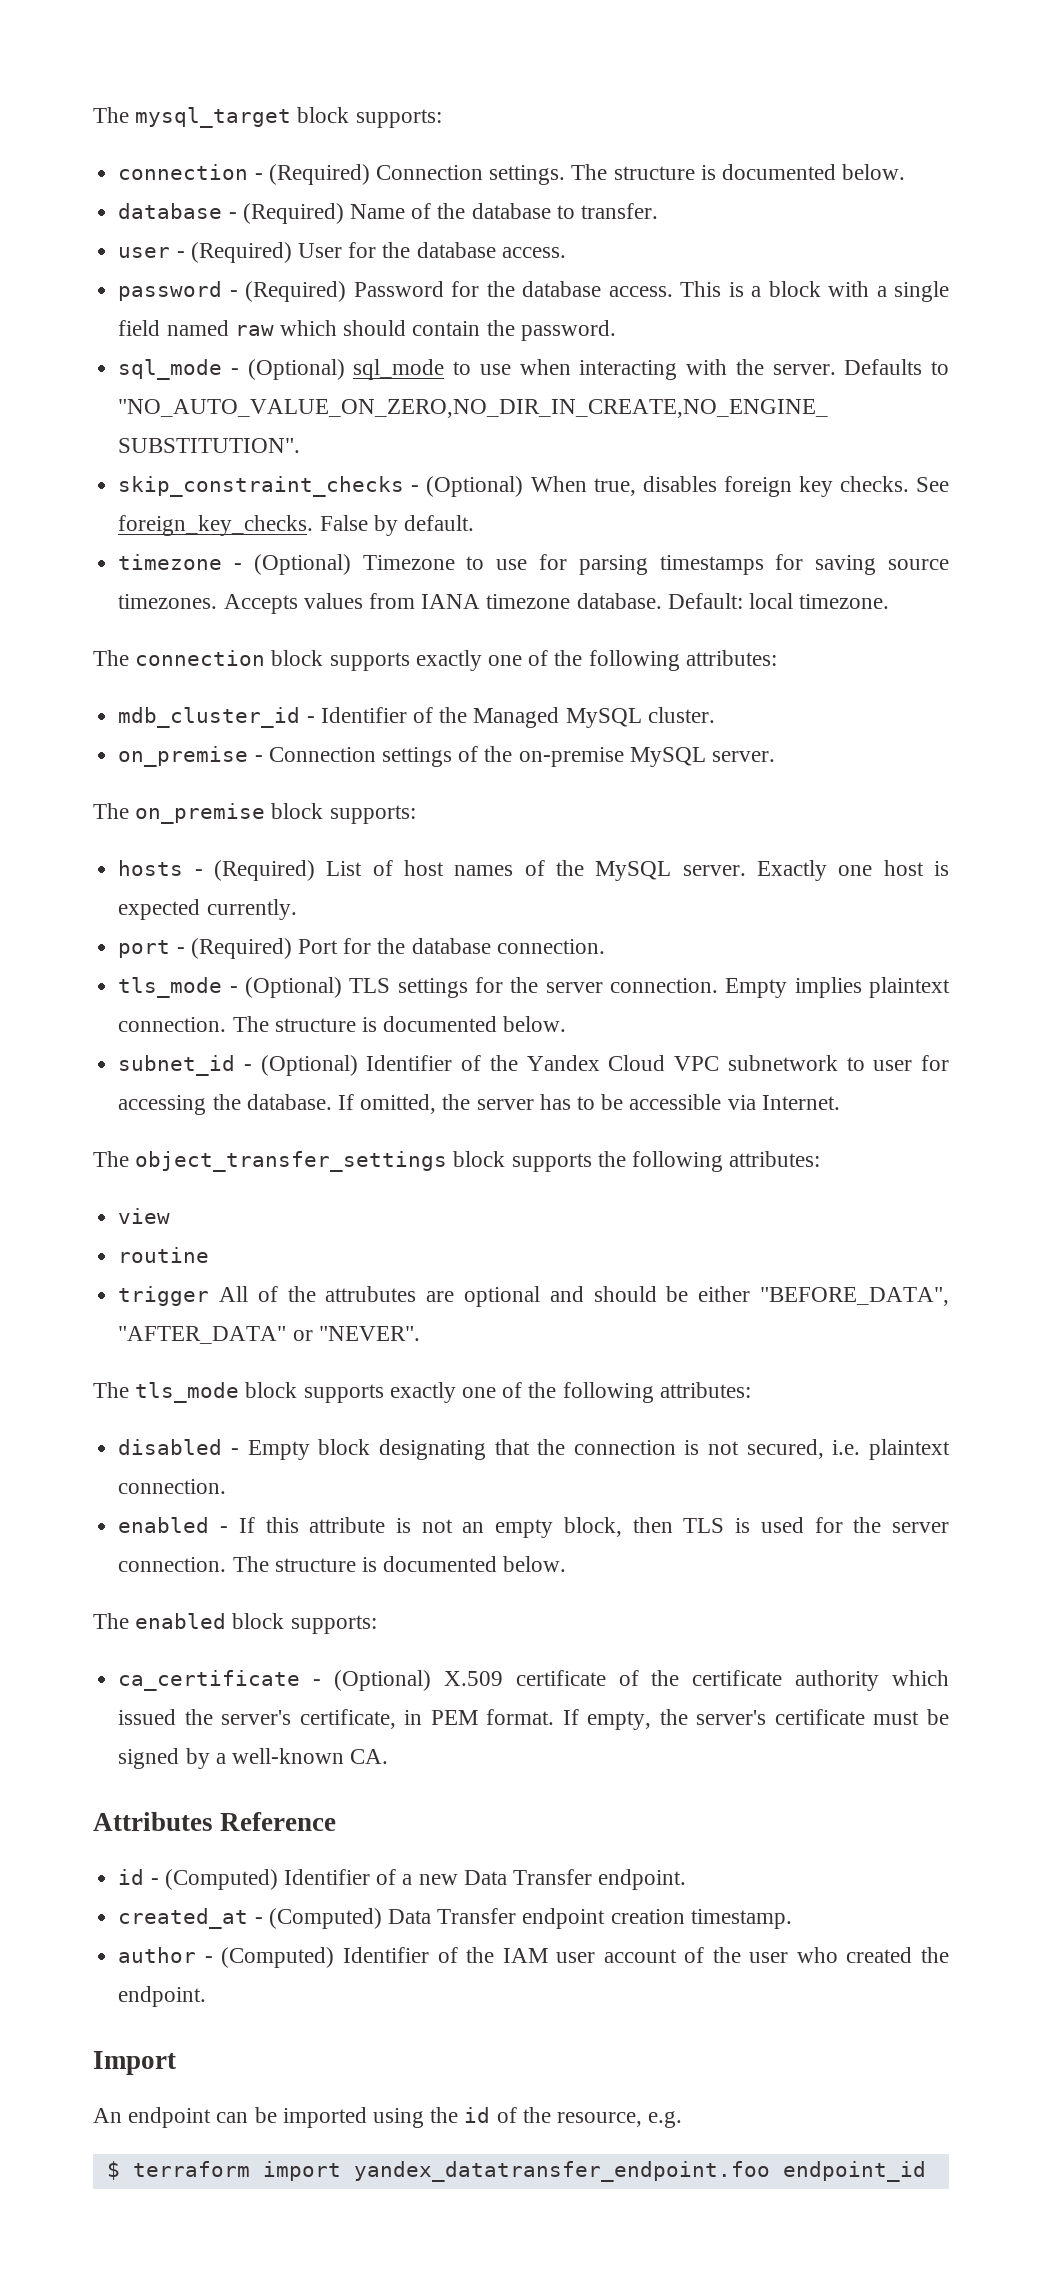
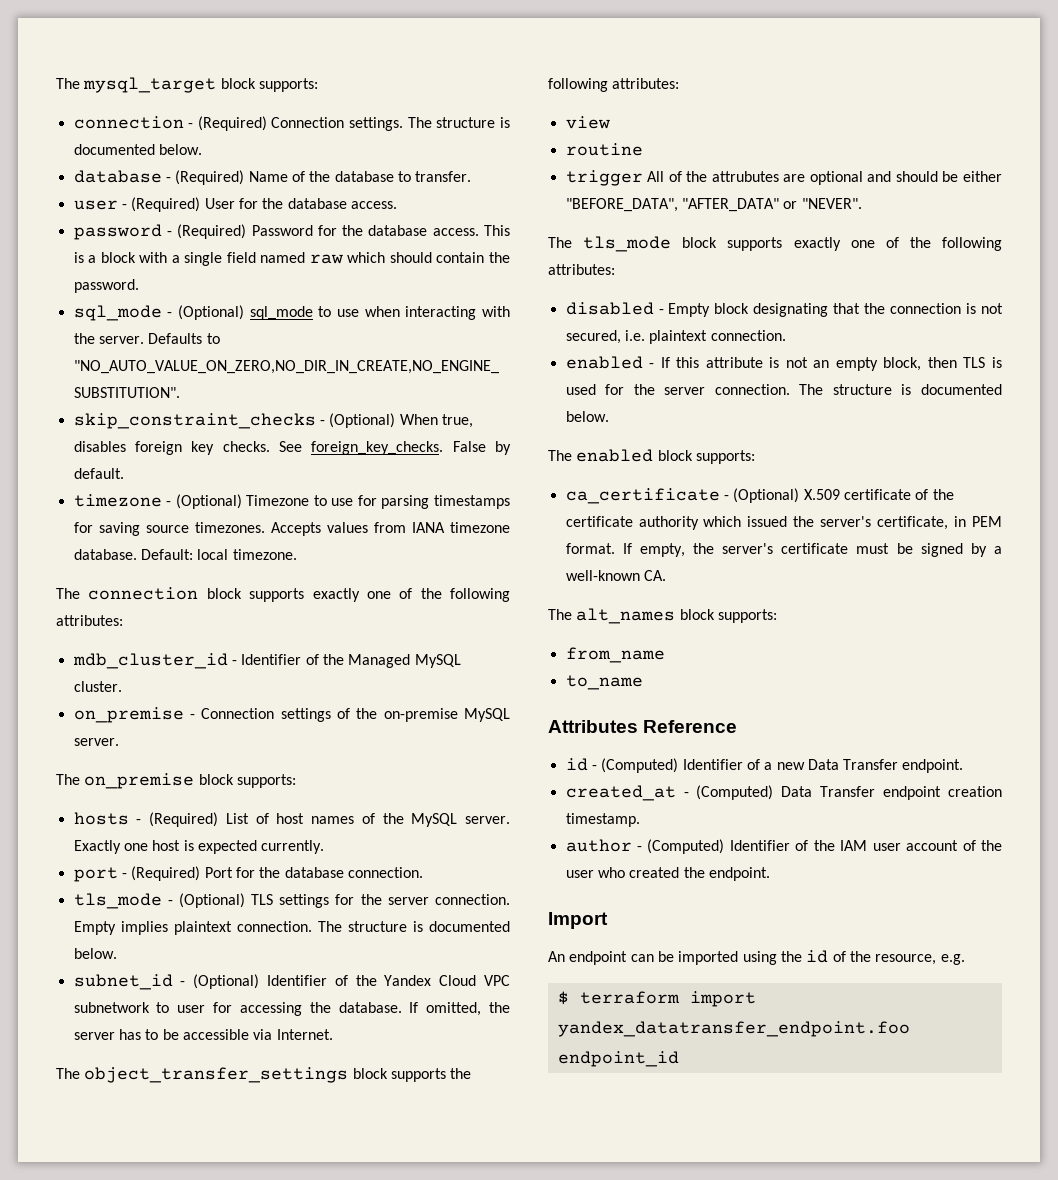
(389, 1756) none -> [548,608,777,624] [565,647,665,663] [565,675,643,690] // The alt_names block supports: // from_name // to_name

